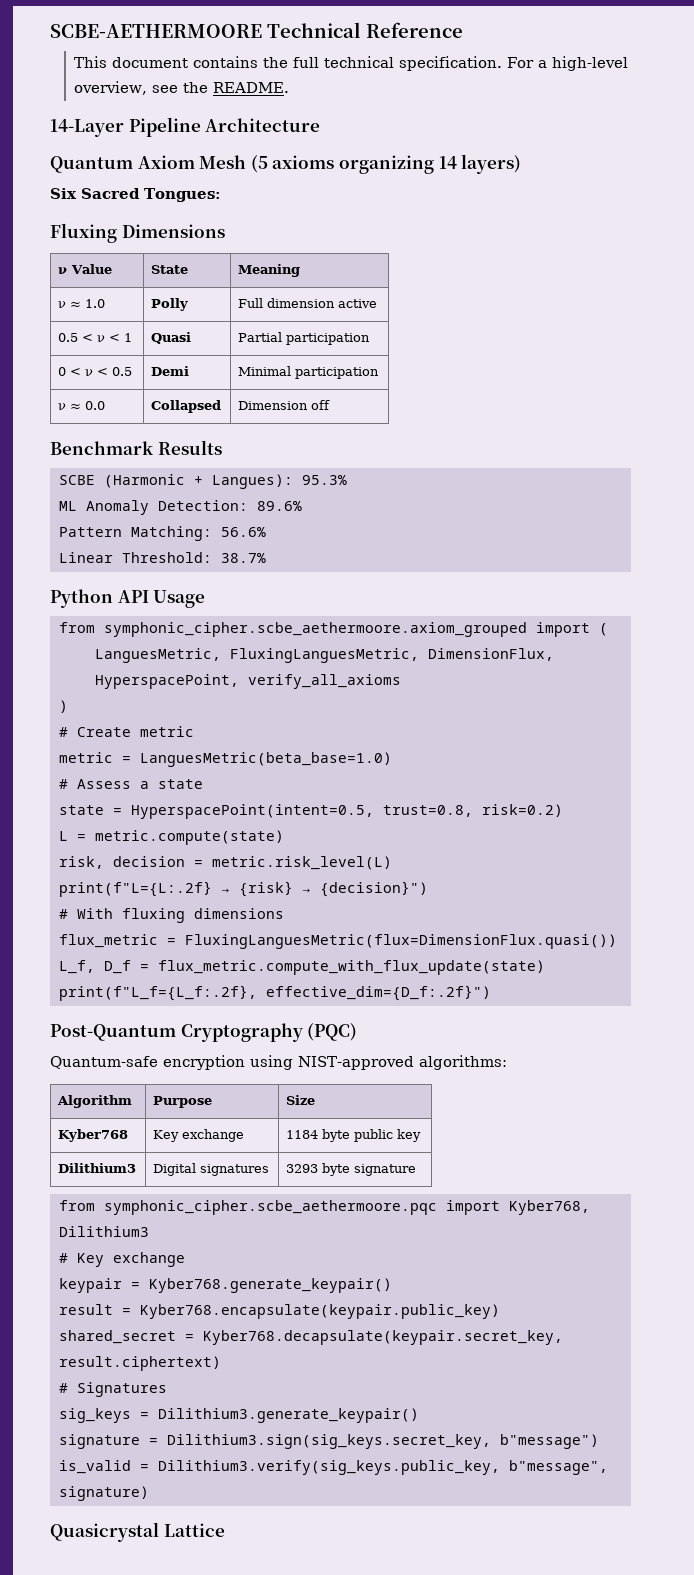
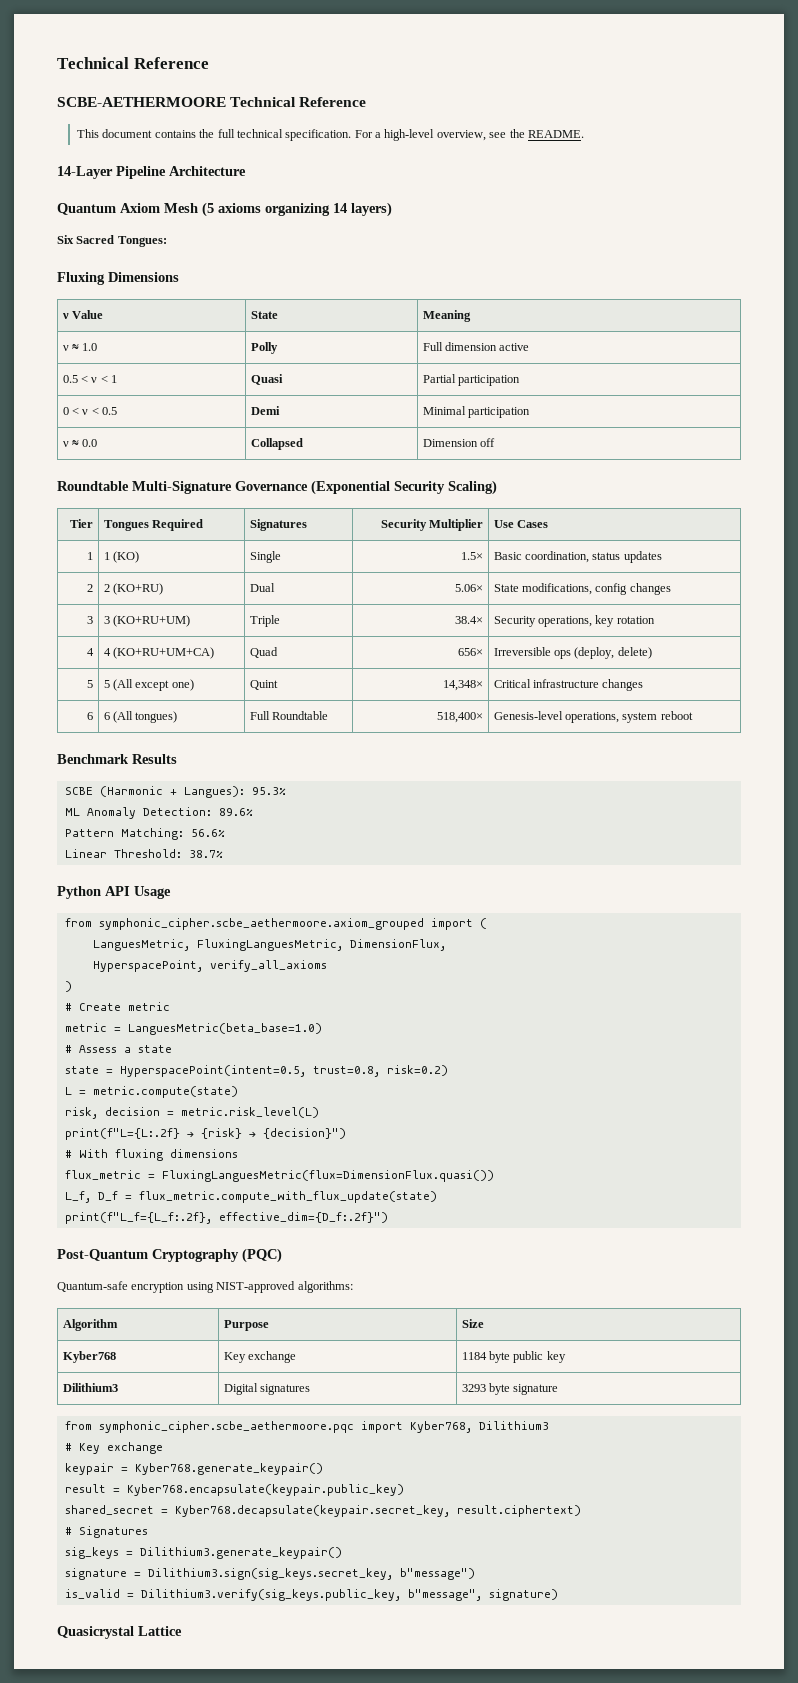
(50, 31) none -> [57,57,209,69] Technical Reference //
(331, 405) none -> [57,480,497,495] [70,519,94,528] [103,519,204,531] [249,519,307,531] [380,519,484,531] [493,520,549,528] [87,552,94,560] [103,551,140,563] [249,551,281,563] [461,552,484,560] [493,551,662,563] [87,584,94,592] [103,583,164,595] [249,583,275,592] [455,584,484,592] [493,583,671,595] [87,616,94,624] [103,615,191,627] [249,615,280,627] [455,616,484,624] [493,615,655,627] [87,648,95,656] [103,647,215,659] [249,647,278,658] [458,648,484,656] [493,647,652,659] [87,680,94,688] [103,679,194,691] [249,680,278,690] [443,680,484,691] [493,679,644,691] [87,712,94,720] [103,711,178,723] [249,711,329,720] [437,712,484,723] [493,711,693,723] // Roundtable Multi-Signature Governance (Exponential Security Scaling) // Tier | Tongues Required | Signatures | Security Multiplier | Use Cases // 1 | 1 (KO) | Single | 1.5× | Basic coordination, status updates // 2 | 2 (KO+RU) | Dual | 5.06× | State modifications, config changes // 3 | 3 (KO+RU+UM) | Triple | 38.4× | Security operations, key rotation // 4 | 4 (KO+RU+UM+CA) | Quad | 656× | Irreversible ops (deploy, delete) // 5 | 5 (All except one) | Quint | 14,348× | Critical infrastructure changes // 6 | 6 (All tongues) | Full Roundtable | 518,400× | Genesis-level operations, system reboot

